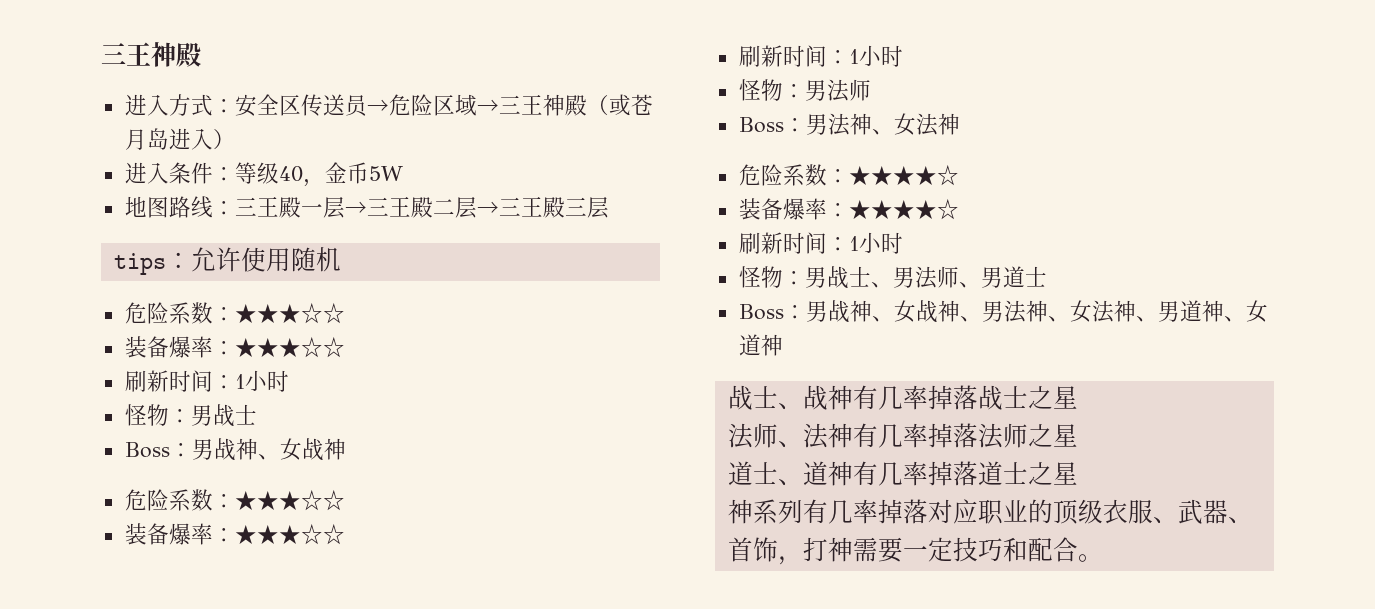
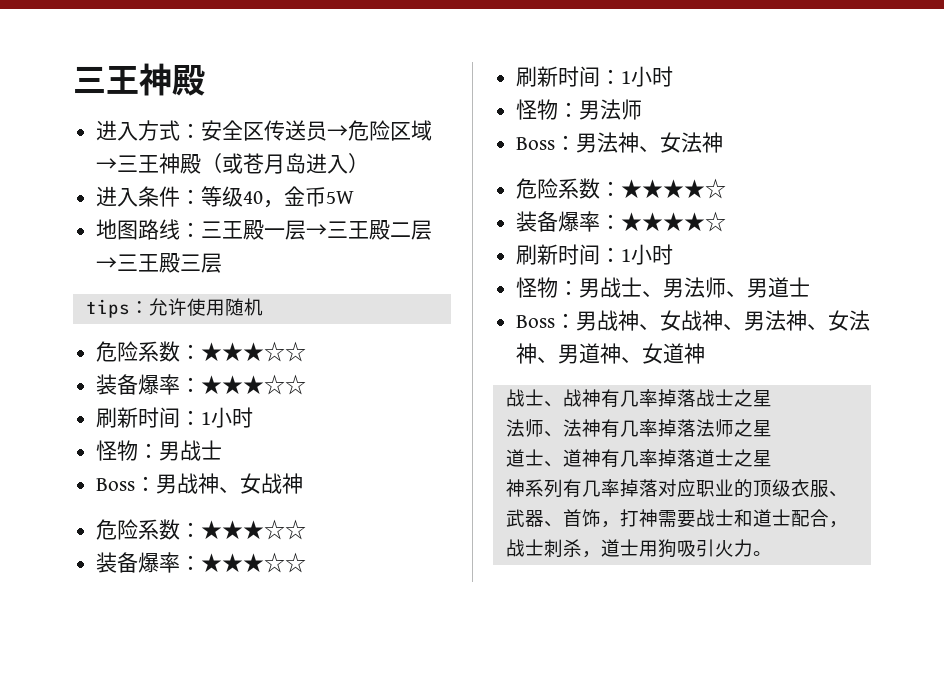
[902,537,1078,562] 一定技巧和配合 -> [695,509,848,528] [505,539,753,558] 战士和道士配合，战士刺杀，道士用狗吸引火力

